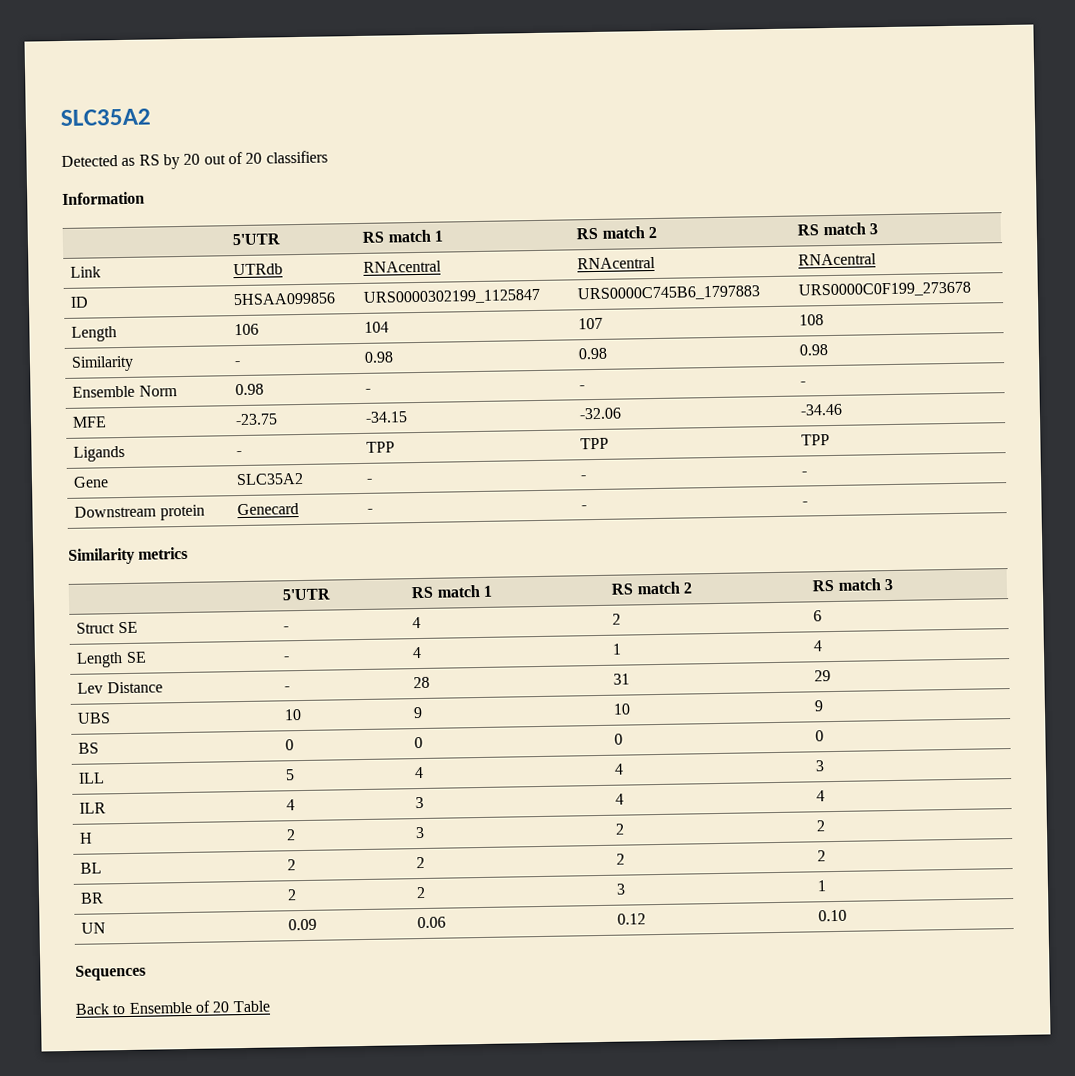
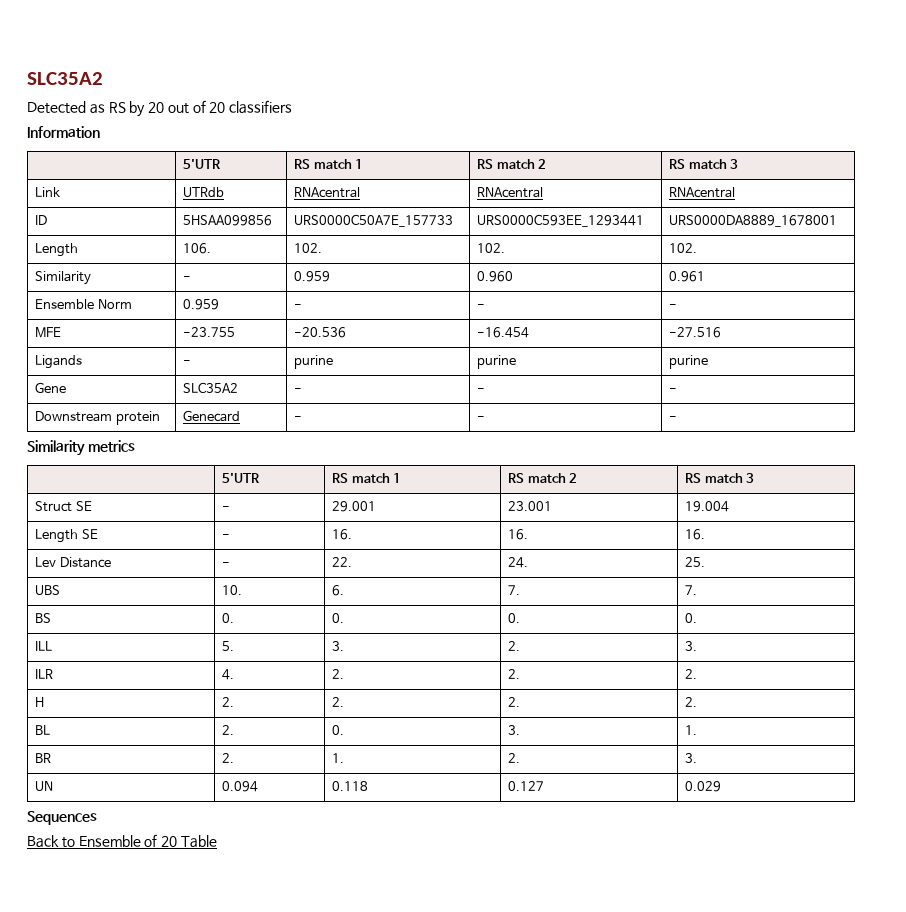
[363,288,542,305] [577,285,761,302] [798,281,972,298] [71,326,118,342] [234,323,260,336] [364,321,390,333] [578,317,604,330] [799,314,825,326] URS0000302199_1125847 | URS0000C745B6_1797883 | URS0000C0F199_273678 // Length | 106 | 104 | 107 | 108 -> [294,214,454,227] [477,214,645,227] [669,215,838,227] [35,243,79,257] [183,243,212,254] [294,243,323,253] [477,243,506,253] [669,243,698,253] URS0000C50A7E_157733 | URS0000C593EE_1293441 | URS0000DA8889_1678001 // Length | 106. | 102. | 102. | 102.
[364,351,395,363] [578,347,608,360] [799,344,829,356] 0.98 | 0.98 | 0.98 -> [294,271,331,282] [477,271,514,282] [669,271,706,282] 0.959 | 0.960 | 0.961
[235,383,265,396] 0.98 -> [183,299,220,310] 0.959
[235,413,279,426] [365,411,409,423] [579,407,622,420] [800,403,843,416] -23.75 | -34.15 | -32.06 | -34.46 -> [183,327,236,337] [294,327,347,338] [477,327,530,338] [669,327,722,338] -23.755 | -20.536 | -16.454 | -27.516
[366,441,396,453] [580,437,610,450] [801,434,831,446] TPP | TPP | TPP -> [294,355,334,369] [477,355,517,369] [669,355,709,369] purine | purine | purine
[412,616,422,629] [612,613,622,625] [813,610,823,622] 4 | 2 | 6 -> [332,501,377,512] [508,501,553,511] [685,501,730,512] 29.001 | 23.001 | 19.004
[412,646,423,659] [612,643,622,655] [813,640,823,652] 4 | 1 | 4 -> [332,529,353,540] [508,529,529,540] [685,529,706,540] 16. | 16. | 16.
[413,676,431,689] [613,673,631,685] [814,670,832,682] [77,712,112,724] [284,709,303,721] [413,706,424,719] [613,703,632,715] [814,700,824,712] [78,742,100,754] [285,739,295,751] [414,736,424,749] [614,733,624,745] [815,730,825,742] [78,772,106,784] [285,769,296,781] [414,766,425,779] [614,763,625,775] [815,760,825,772] [79,802,107,814] [286,799,296,811] [415,796,425,809] [615,793,625,805] [816,790,826,802] [79,832,94,844] [286,829,297,841] [415,826,426,839] [615,823,626,835] [816,820,827,832] [80,862,103,874] [287,859,297,871] [416,856,426,869] [616,853,626,865] [817,850,827,862] [80,892,105,904] [287,889,298,901] [416,886,427,899] [616,883,627,895] [817,880,828,892] [81,922,107,934] [288,918,318,931] [417,916,447,929] [617,913,647,925] [818,909,848,922] 28 | 31 | 29 // UBS | 10 | 9 | 10 | 9 // BS | 0 | 0 | 0 | 0 // ILL | 5 | 4 | 4 | 3 // ILR | 4 | 3 | 4 | 4 // H | 2 | 3 | 2 | 2 // BL | 2 | 2 | 2 | 2 // BR | 2 | 2 | 3 | 1 // UN | 0.09 | 0.06 | 0.12 | 0.10 -> [332,557,353,567] [508,557,529,568] [685,557,706,567] [35,585,61,595] [222,585,243,595] [332,585,345,596] [508,585,521,595] [685,585,698,595] [35,613,52,623] [222,613,235,623] [332,613,345,623] [508,613,521,623] [685,613,698,623] [35,641,53,651] [222,641,235,651] [332,641,345,651] [508,641,521,651] [685,641,698,651] [35,669,54,679] [222,669,235,680] [332,669,345,679] [508,669,521,679] [685,669,698,679] [35,697,45,707] [222,697,235,707] [332,697,345,707] [508,697,521,707] [685,697,698,707] [35,725,51,735] [222,725,235,735] [332,725,345,735] [508,725,521,735] [685,725,698,735] [35,753,52,763] [222,753,235,763] [332,753,345,763] [508,753,521,763] [685,753,698,763] [35,781,54,791] [222,781,259,792] [332,781,369,791] [508,781,545,791] [685,781,722,792] 22. | 24. | 25. // UBS | 10. | 6. | 7. | 7. // BS | 0. | 0. | 0. | 0. // ILL | 5. | 3. | 2. | 3. // ILR | 4. | 2. | 2. | 2. // H | 2. | 2. | 2. | 2. // BL | 2. | 0. | 3. | 1. // BR | 2. | 1. | 2. | 3. // UN | 0.094 | 0.118 | 0.127 | 0.029

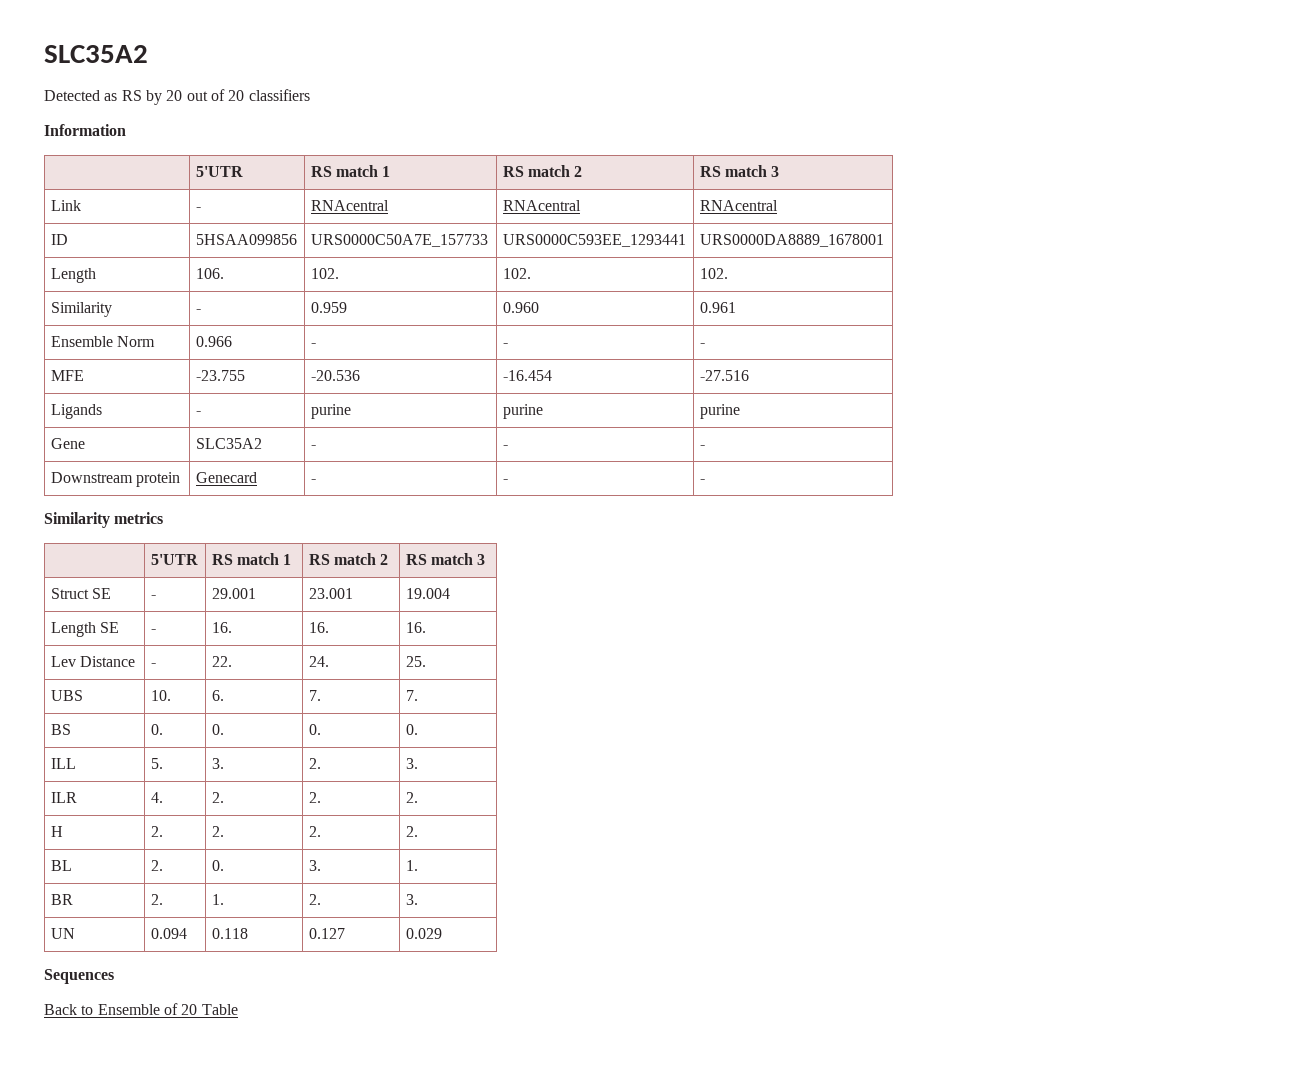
[183,187,225,197] UTRdb -> [195,207,201,211] -
[183,299,220,310] 0.959 -> [195,336,232,347] 0.966

